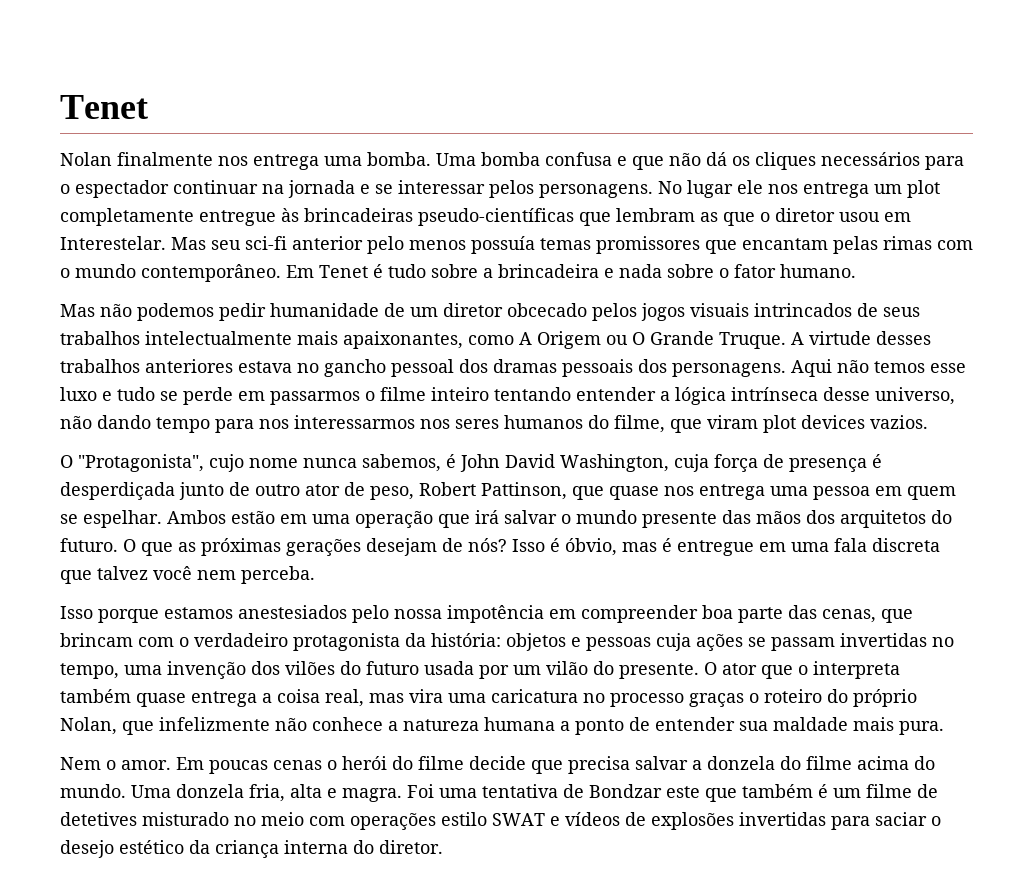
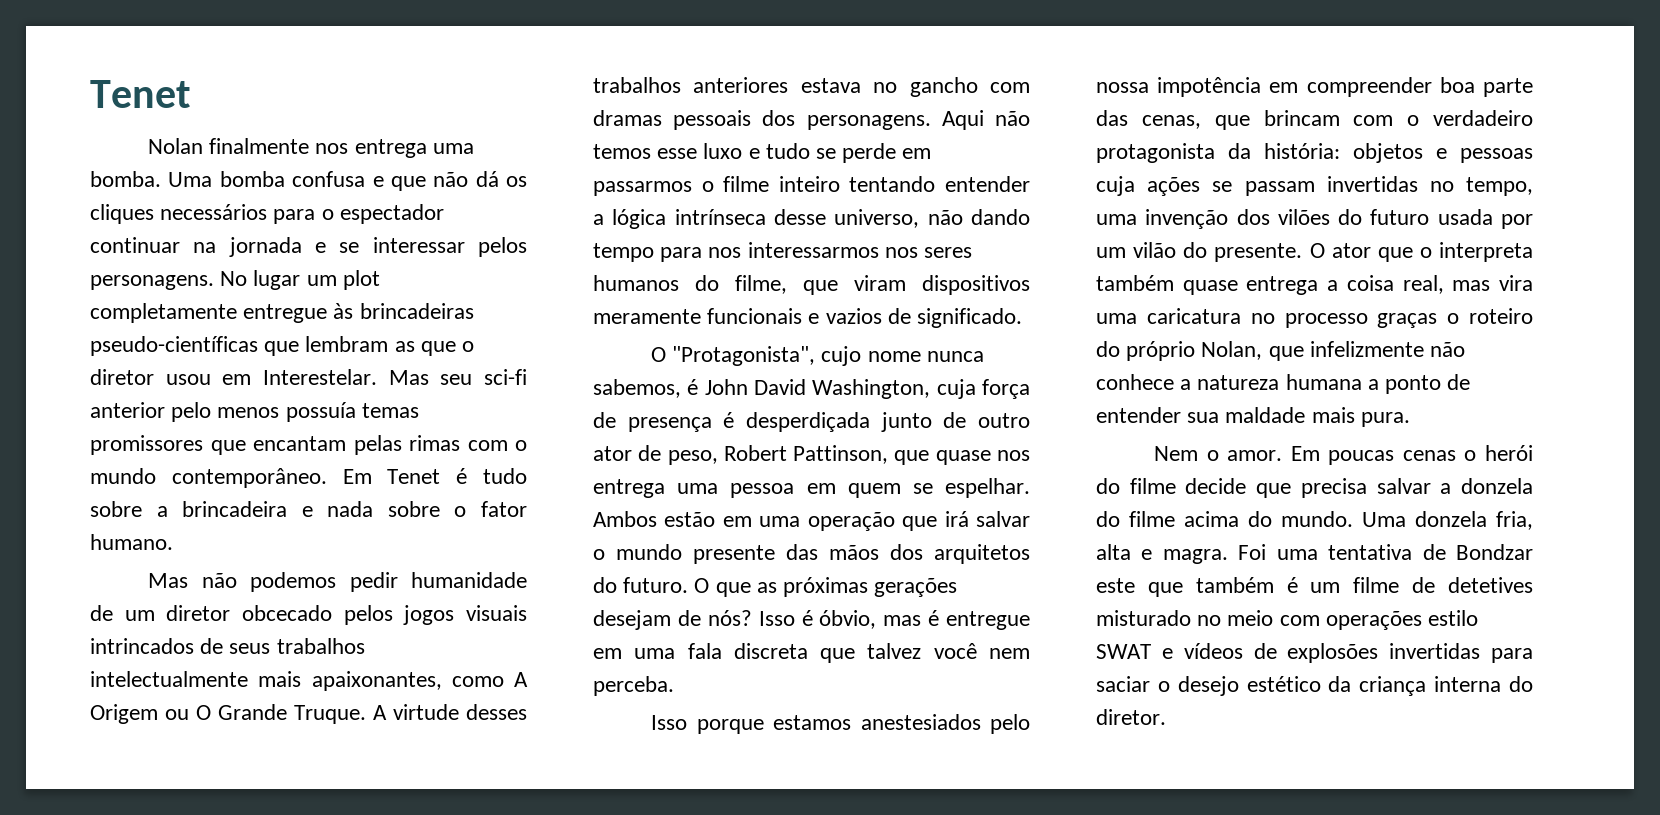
[737,180,869,198] ele nos entrega -> (301, 280) none
[391,359,488,377] pessoal dos -> [990,82,1030,93] com
[763,415,928,433] plot devices vazios. -> [922,275,1030,295] [593,308,1023,328] dispositivos meramente funcionais e vazios de significado.

